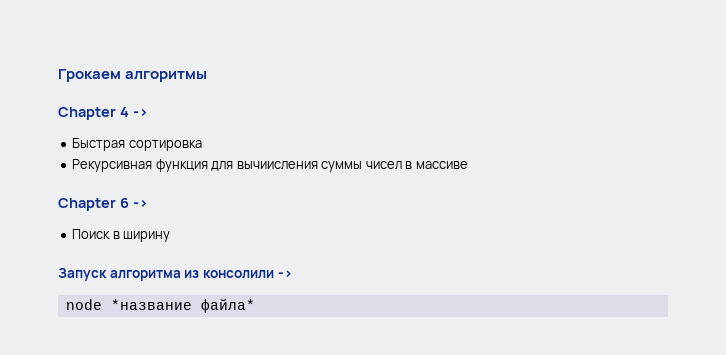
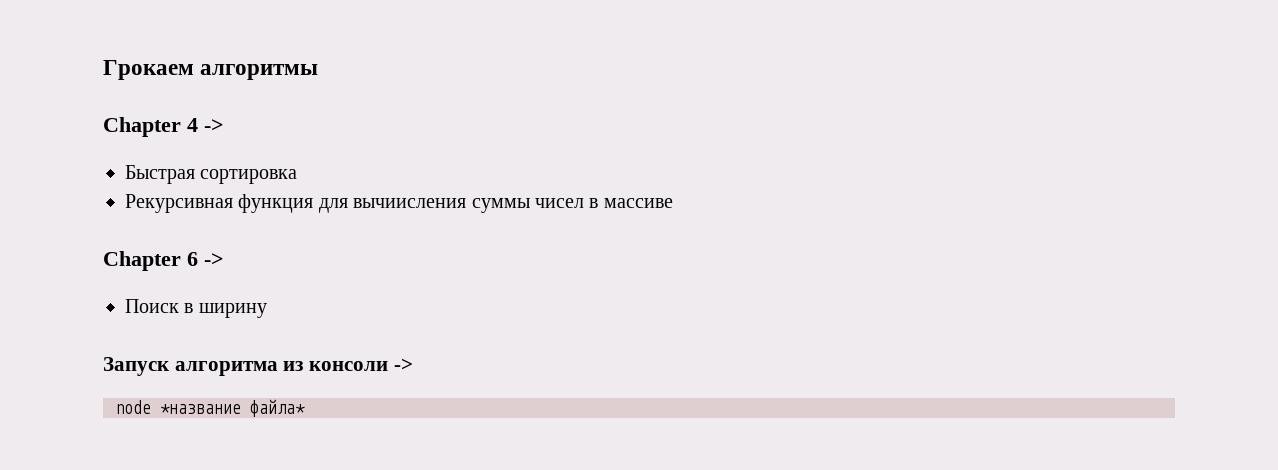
[202,270,274,279] консолили -> [309,361,389,371] консоли

